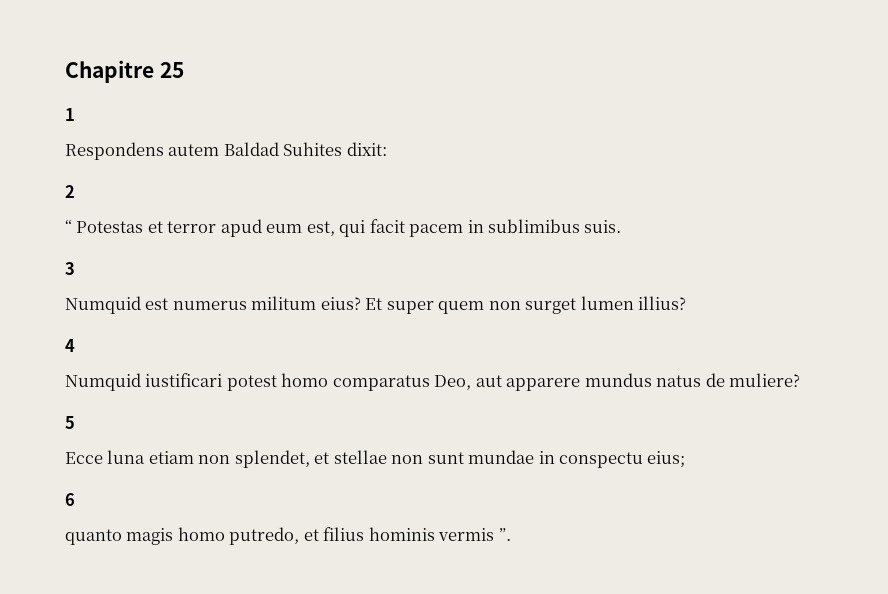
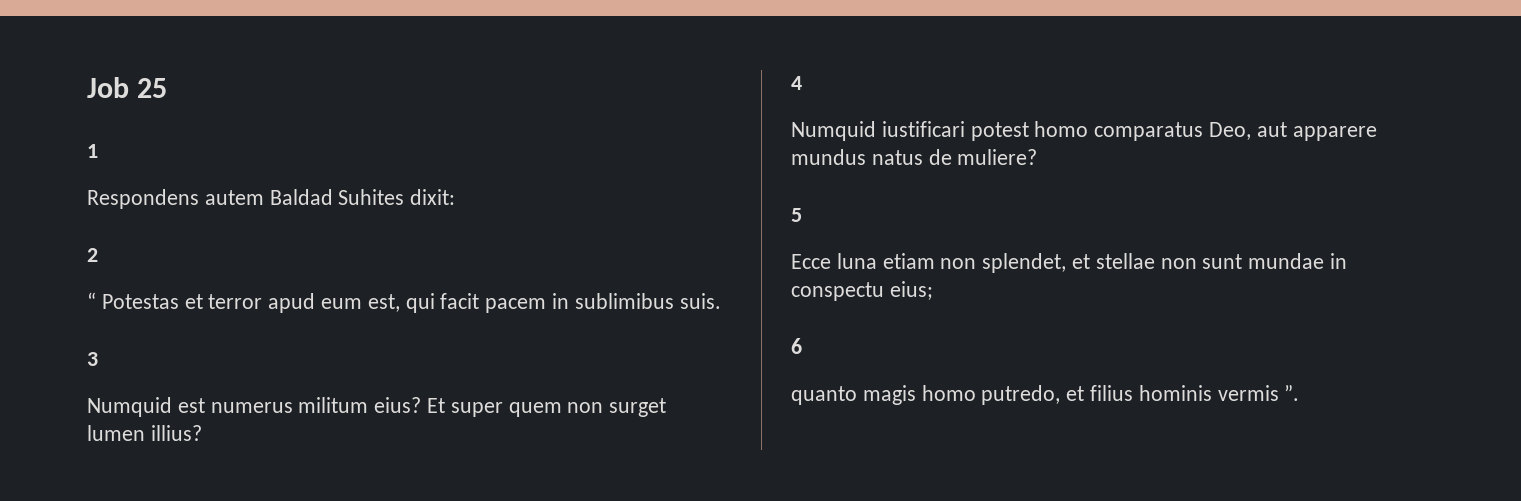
[65,60,154,83] Chapitre -> [87,77,129,98] Job

